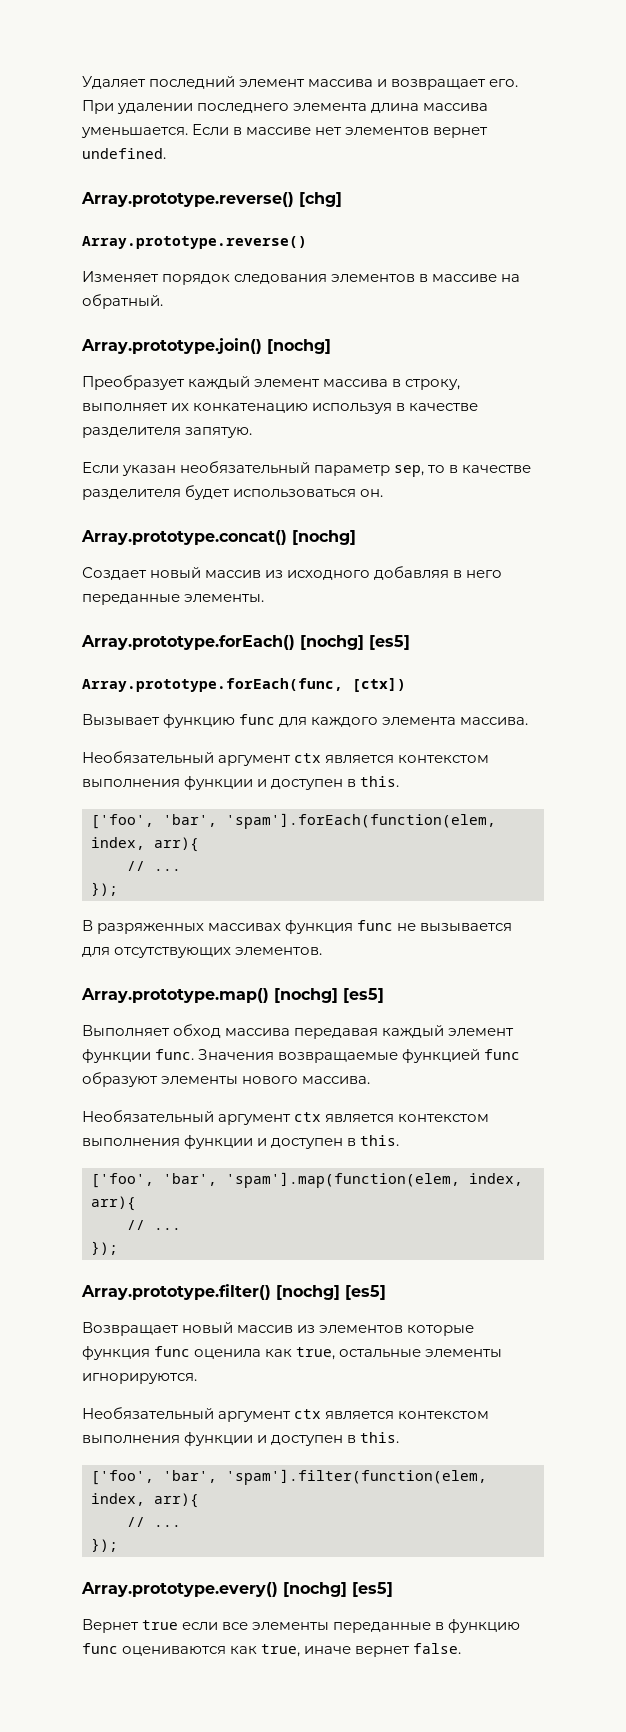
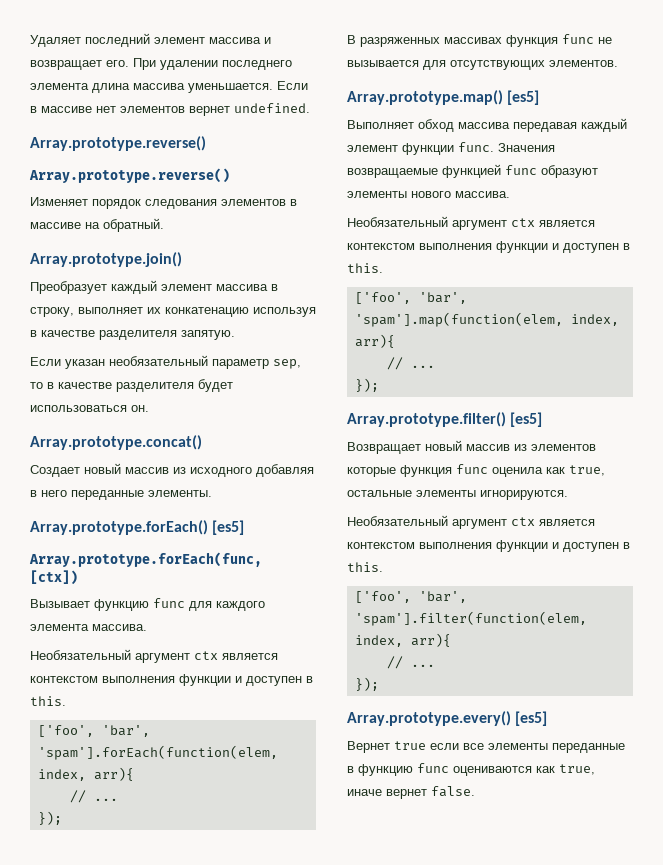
[299,192,342,207] [chg] -> (206, 143) none
[267,339,331,354] [nochg] -> (182, 259) none
[292,530,356,545] [nochg] -> (202, 442) none
[300,635,364,650] [nochg] -> (208, 527) none
[274,988,338,1003] [nochg] -> (503, 97) none
[276,1285,340,1300] [nochg] -> (506, 419) none
[283,1582,347,1597] [nochg] -> (511, 718) none

